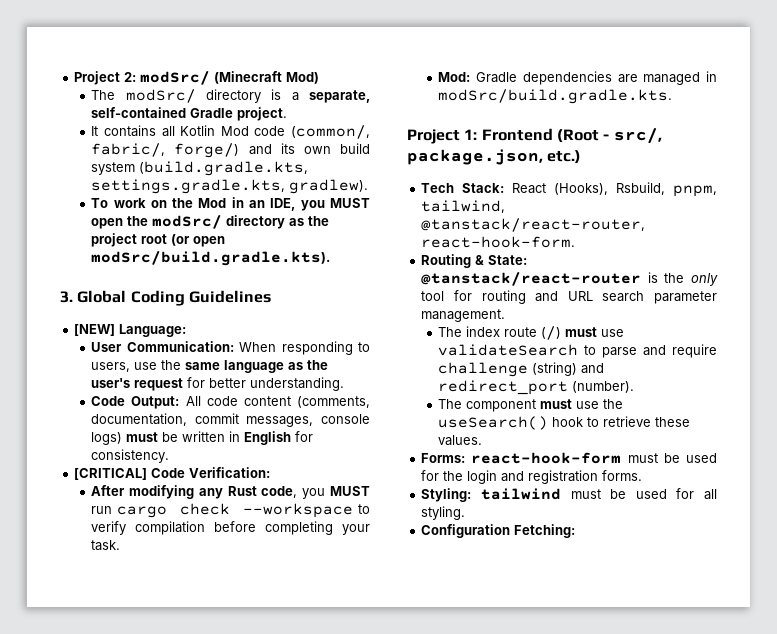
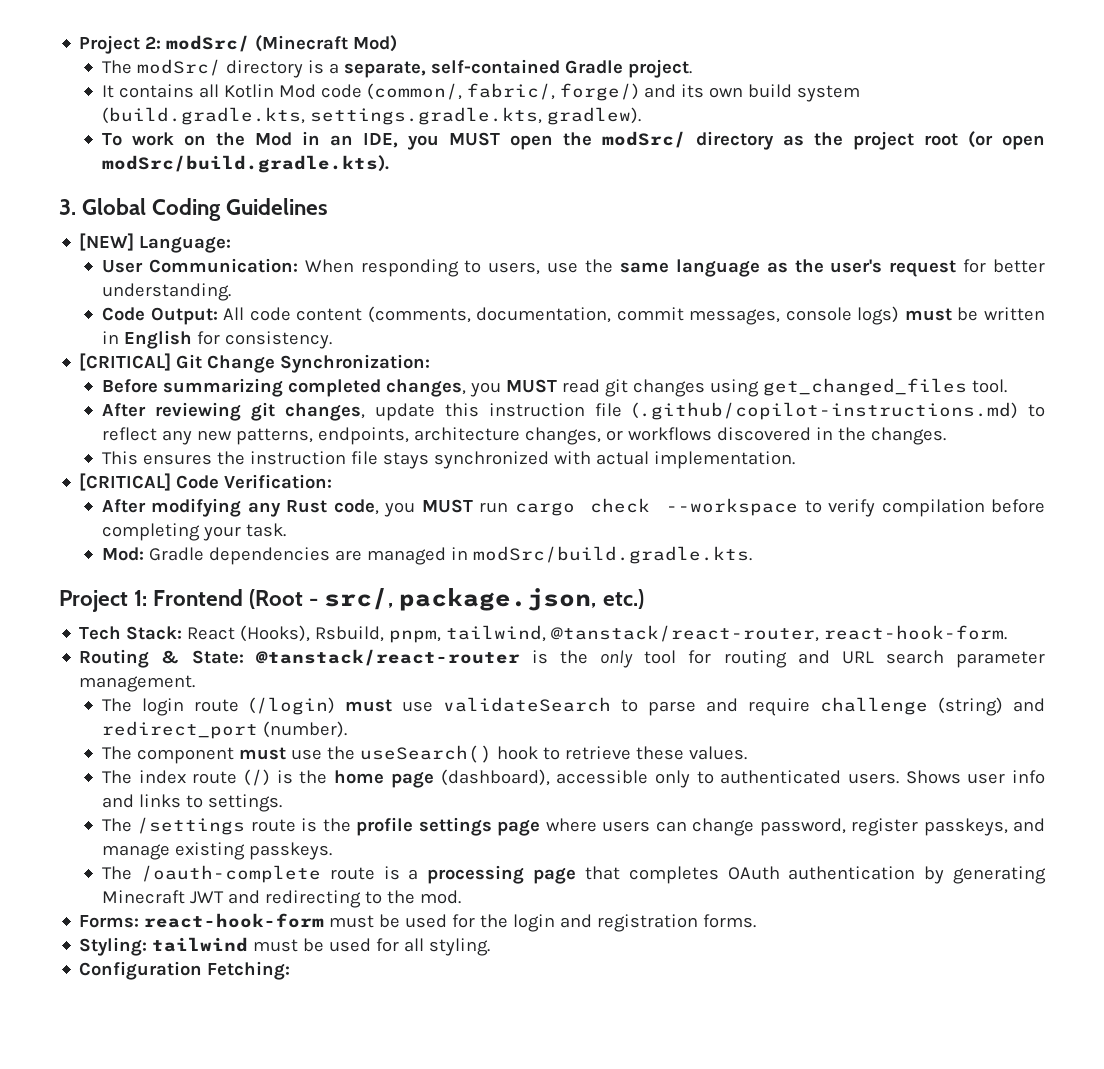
(170, 456) none -> [79,353,431,373] [102,378,1007,397] [102,402,1045,421] [102,427,946,445] [102,451,795,469] // [CRITICAL] Git Change Synchronization: // Before summarizing completed changes, you MUST read git changes using get_changed_files tool. // After reviewing git changes, update this instruction file (.github/copilot-instructions.md) to reflect any new patterns, endpoints, architecture changes, or workflows discovered in the changes. // This ensures the instruction file stays synchronized with actual implementation.
[466,326,562,340] index route (/) -> [142,697,336,716] login route (/login)
(483, 440) none -> [102,769,1045,788] [102,794,282,812] [102,817,1046,836] [102,842,332,860] [102,865,1046,884] [102,890,461,908] // The index route (/) is the home page (dashboard), accessible only to authenticated users. Shows user info and links to settings. // The /settings route is the profile settings page where users can change password, register passkeys, and manage existing passkeys. // The /oauth-complete route is a processing page that completes OAuth authentication by generating Minecraft JWT and redirecting to the mod.

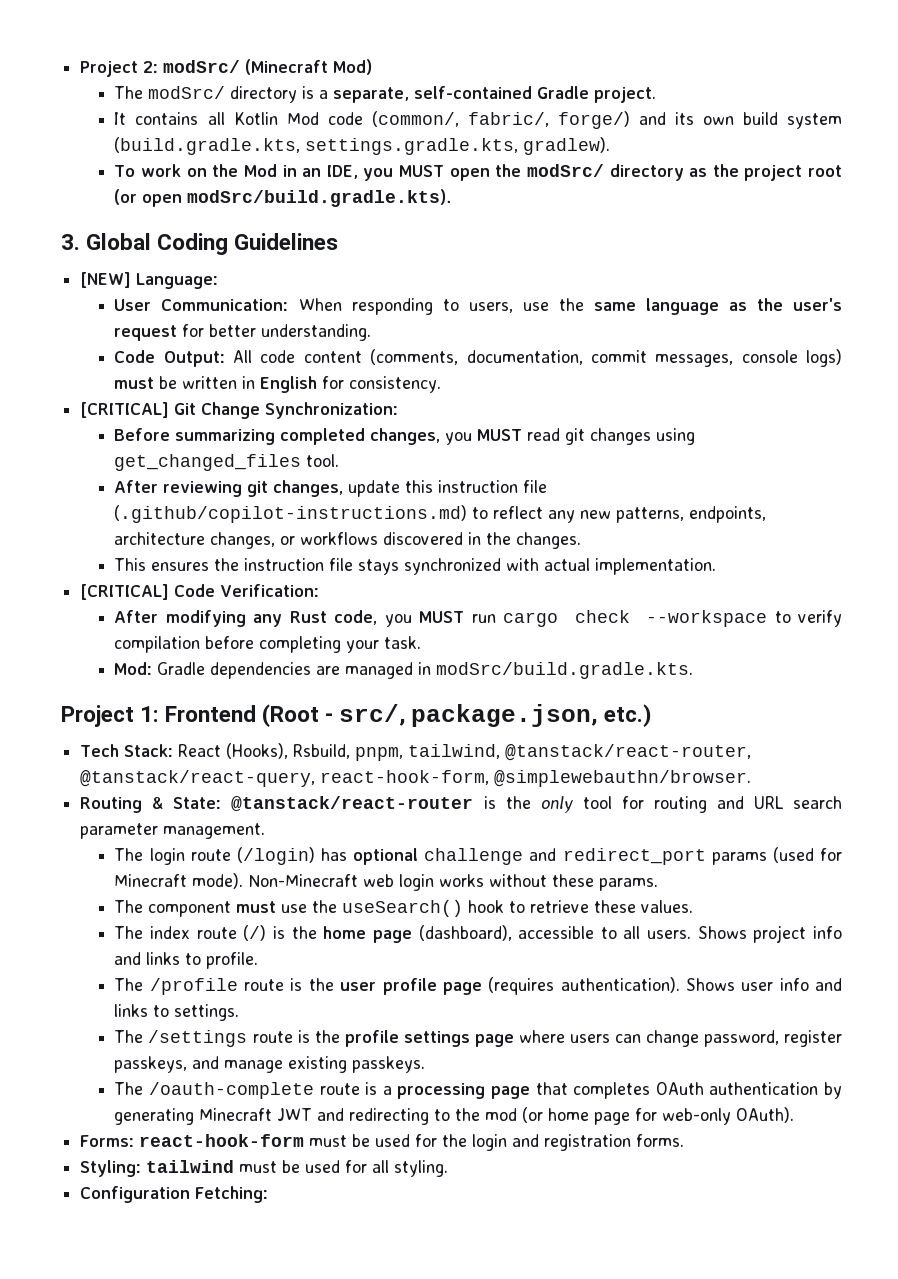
[824,625,1008,640] react-hook-form. -> [80,770,752,787] @tanstack/react-query, react-hook-form, @simplewebauthn/browser.
[345,697,1045,716] [102,721,347,739] must use validateSearch to parse and require challenge (string) and redirect_port (number). -> [320,847,842,865] [114,873,659,891] has optional challenge and redirect_port params (used for Minecraft mode). Non-Minecraft web login works without these params.
[654,770,899,788] only to authenticated users. -> [600,925,843,943] [114,952,259,969] [114,977,680,995] to all users. Shows project info and links to profile. // The /profile route is the user profile page (requires authentication).
[419,890,461,904] mod. -> [485,1107,795,1125] mod (or home page for web-only OAuth).

